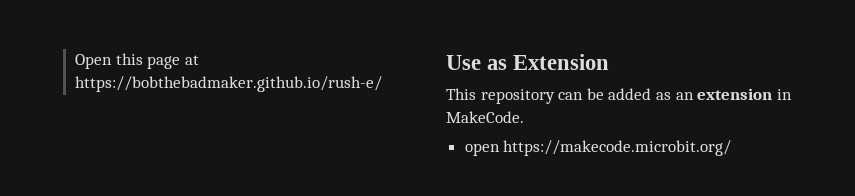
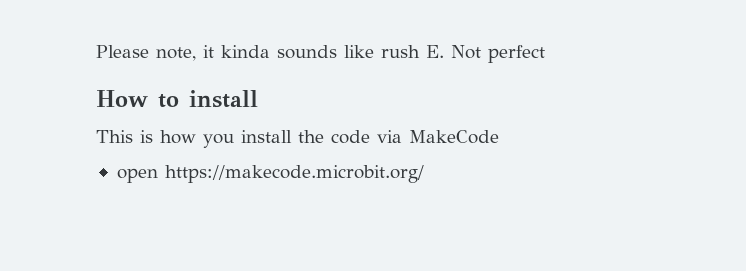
[75,53,199,69] [75,76,383,92] [446,54,610,70] [446,88,792,104] [446,111,524,123] Open this page at https://bobthebadmaker.github.io/rush-e/ // Use as Extension // This repository can be added as an extension in MakeCode. -> [96,45,545,63] [96,90,258,108] [96,130,499,148] Please note, it kinda sounds like rush E. Not perfect // How to install // This is how you install the code via MakeCode

